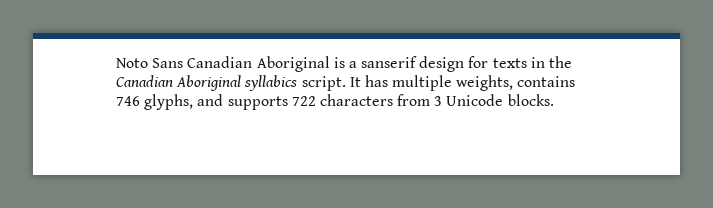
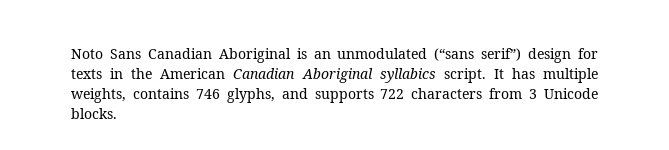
[348,56,418,68] a sanserif -> [313,48,522,61] an unmodulated (“sans serif”)
(573, 62) none -> [160,68,226,79] American

